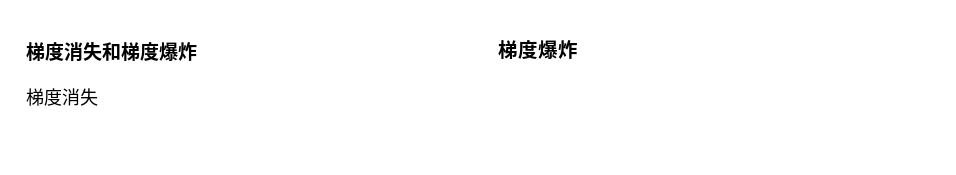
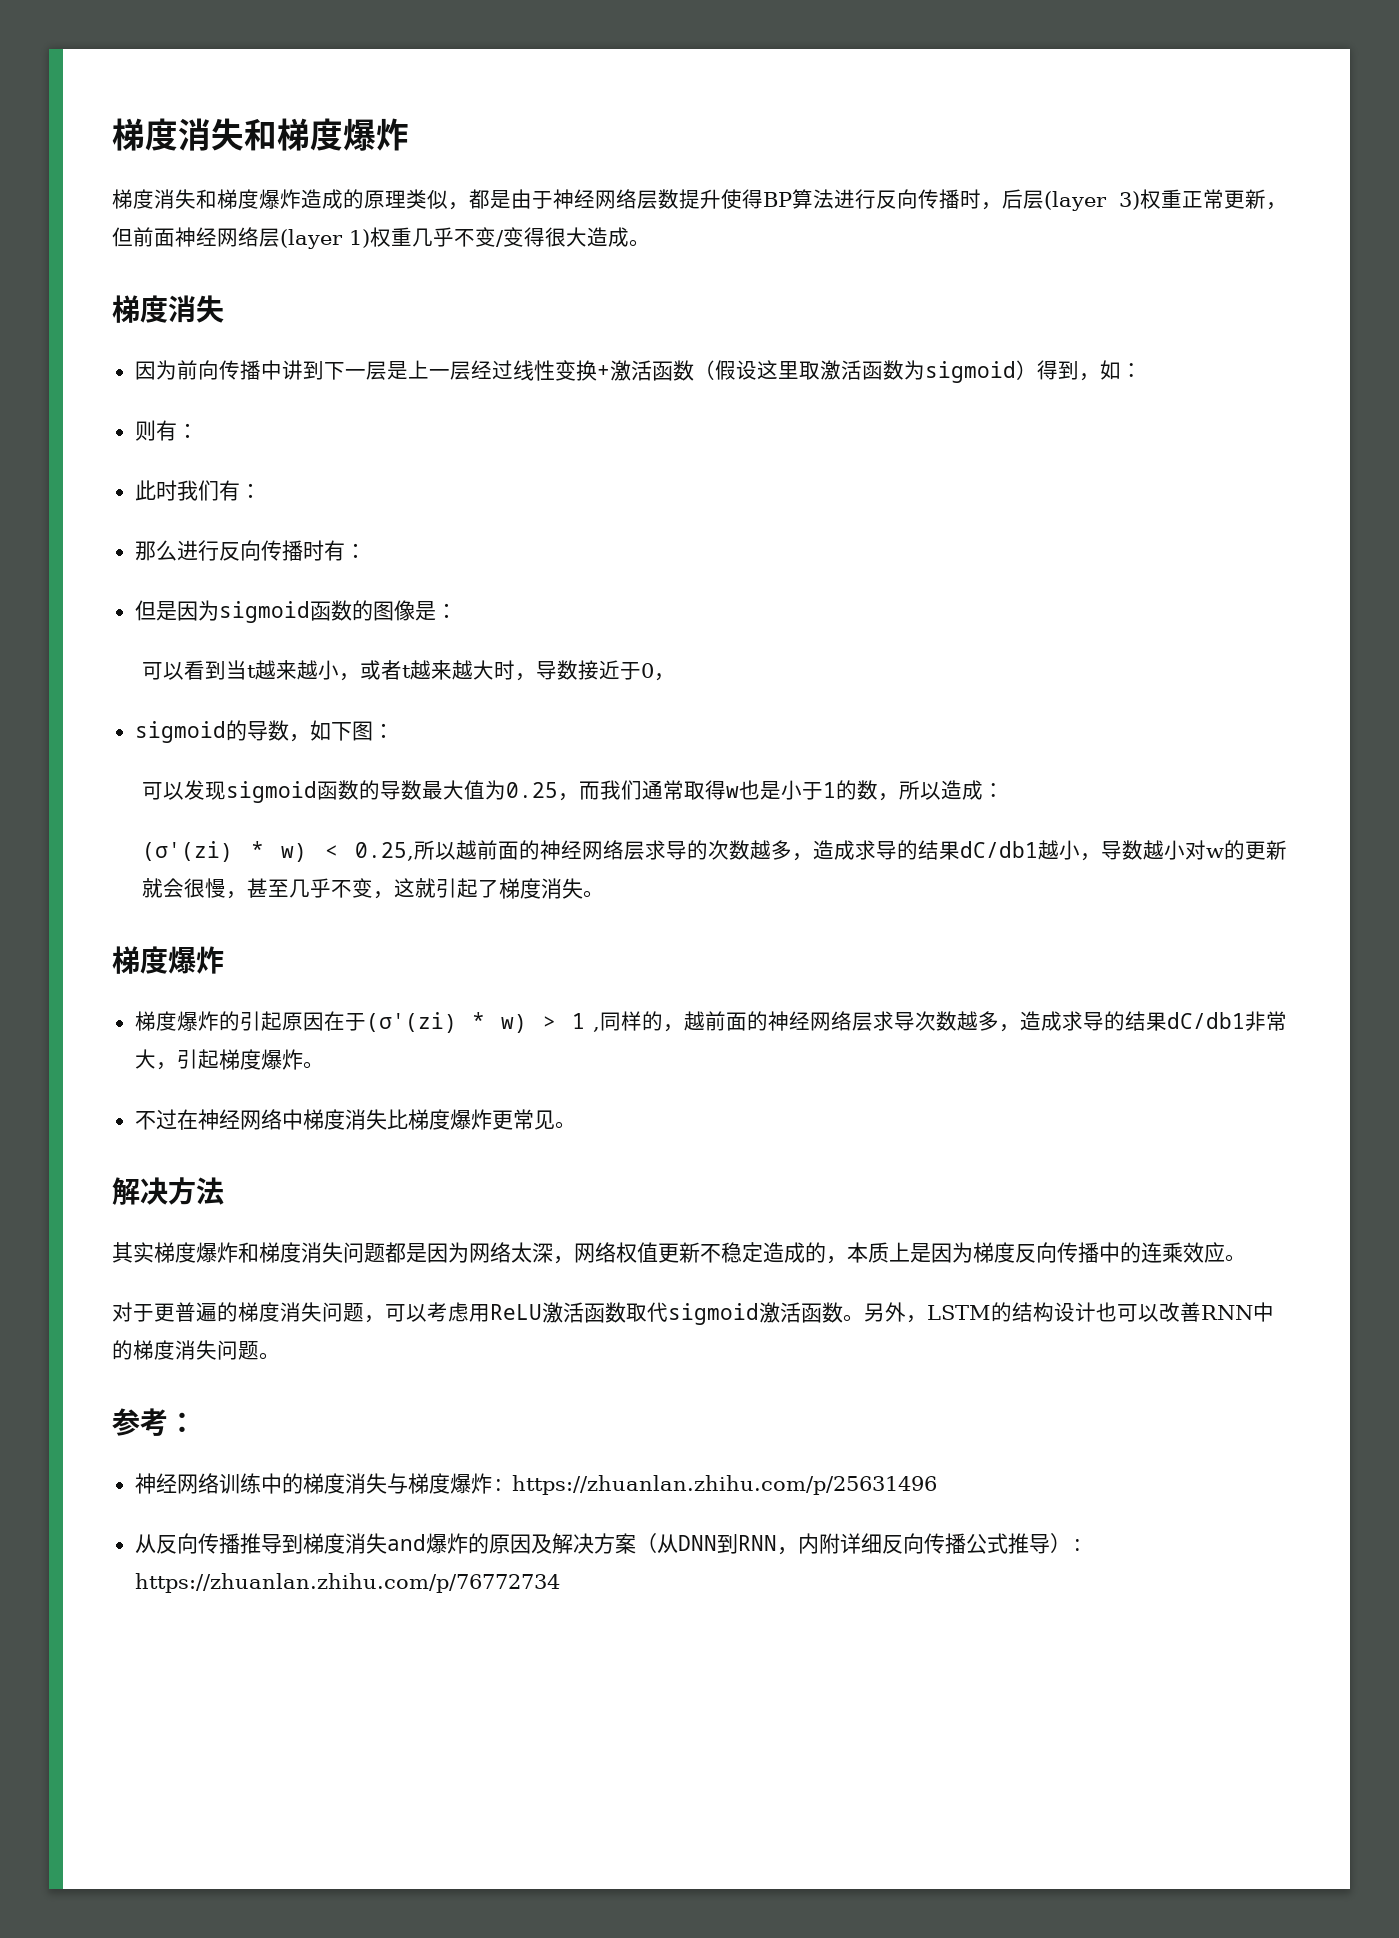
[498,40,578,59] // 梯度爆炸 -> [196,189,1287,211] [112,227,650,249] [112,295,224,323] [134,360,1142,383] [134,420,198,441] [134,480,261,501] [134,540,366,561] [134,600,457,623] [142,660,676,681] [134,720,394,743] [142,780,1005,803] [142,840,1287,862] [142,878,605,899] [112,946,224,974] [134,1011,1287,1033] [134,1049,324,1070] [134,1109,576,1130] [112,1177,224,1205] [112,1242,1246,1264] [112,1302,1274,1325] [112,1340,280,1360] [112,1408,196,1436] [134,1473,937,1495] [134,1533,1084,1555] [134,1573,560,1593] 和梯度爆炸造成的原理类似，都是由于神经网络层数提升使得BP算法进行反向传播时，后层(layer 3)权重正常更新，但前面神经网络层(layer 1)权重几乎不变/变得很大造成。 // 梯度消失 // 因为前向传播中讲到下一层是上一层经过线性变换+激活函数（假设这里取激活函数为sigmoid）得到，如： // 则有： // 此时我们有： // 那么进行反向传播时有： // 但是因为sigmoid函数的图像是： // 可以看到当t越来越小，或者t越来越大时，导数接近于0， // sigmoid的导数，如下图： // 可以发现sigmoid函数的导数最大值为0.25，而我们通常取得w也是小于1的数，所以造成： // (σ'(zi) * w) < 0.25,所以越前面的神经网络层求导的次数越多，造成求导的结果dC/db1越小，导数越小对w的更新就会很慢，甚至几乎不变，这就引起了梯度消失。 // 梯度爆炸 // 梯度爆炸的引起原因在于(σ'(zi) * w) > 1 ,同样的，越前面的神经网络层求导次数越多，造成求导的结果dC/db1非常大，引起梯度爆炸。 // 不过在神经网络中梯度消失比梯度爆炸更常见。 // 解决方法 // 其实梯度爆炸和梯度消失问题都是因为网络太深，网络权值更新不稳定造成的，本质上是因为梯度反向传播中的连乘效应。 // 对于更普遍的梯度消失问题，可以考虑用ReLU激活函数取代sigmoid激活函数。另外，LSTM的结构设计也可以改善RNN中的梯度消失问题。 // 参考： // 神经网络训练中的梯度消失与梯度爆炸: https://zhuanlan.zhihu.com/p/25631496 // 从反向传播推导到梯度消失and爆炸的原因及解决方案（从DNN到RNN，内附详细反向传播公式推导）: https://zhuanlan.zhihu.com/p/76772734

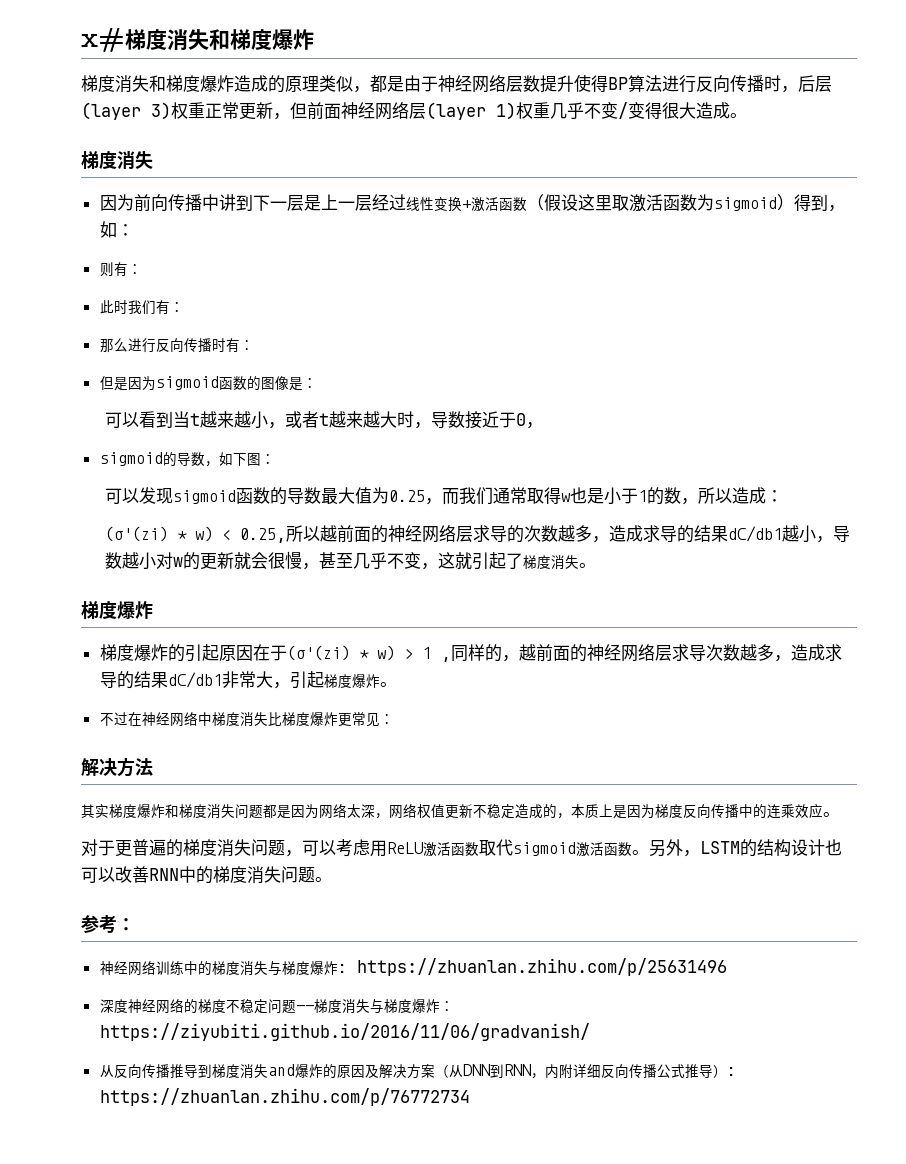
(112, 134) none -> [81,28,125,52] x#
[554,1121,576,1129] 。 -> [379,714,394,724] ：
(937, 1485) none -> [99,999,454,1014] [99,1023,590,1041] // 深度神经网络的梯度不稳定问题--梯度消失与梯度爆炸：https://ziyubiti.github.io/2016/11/06/gradvanish/

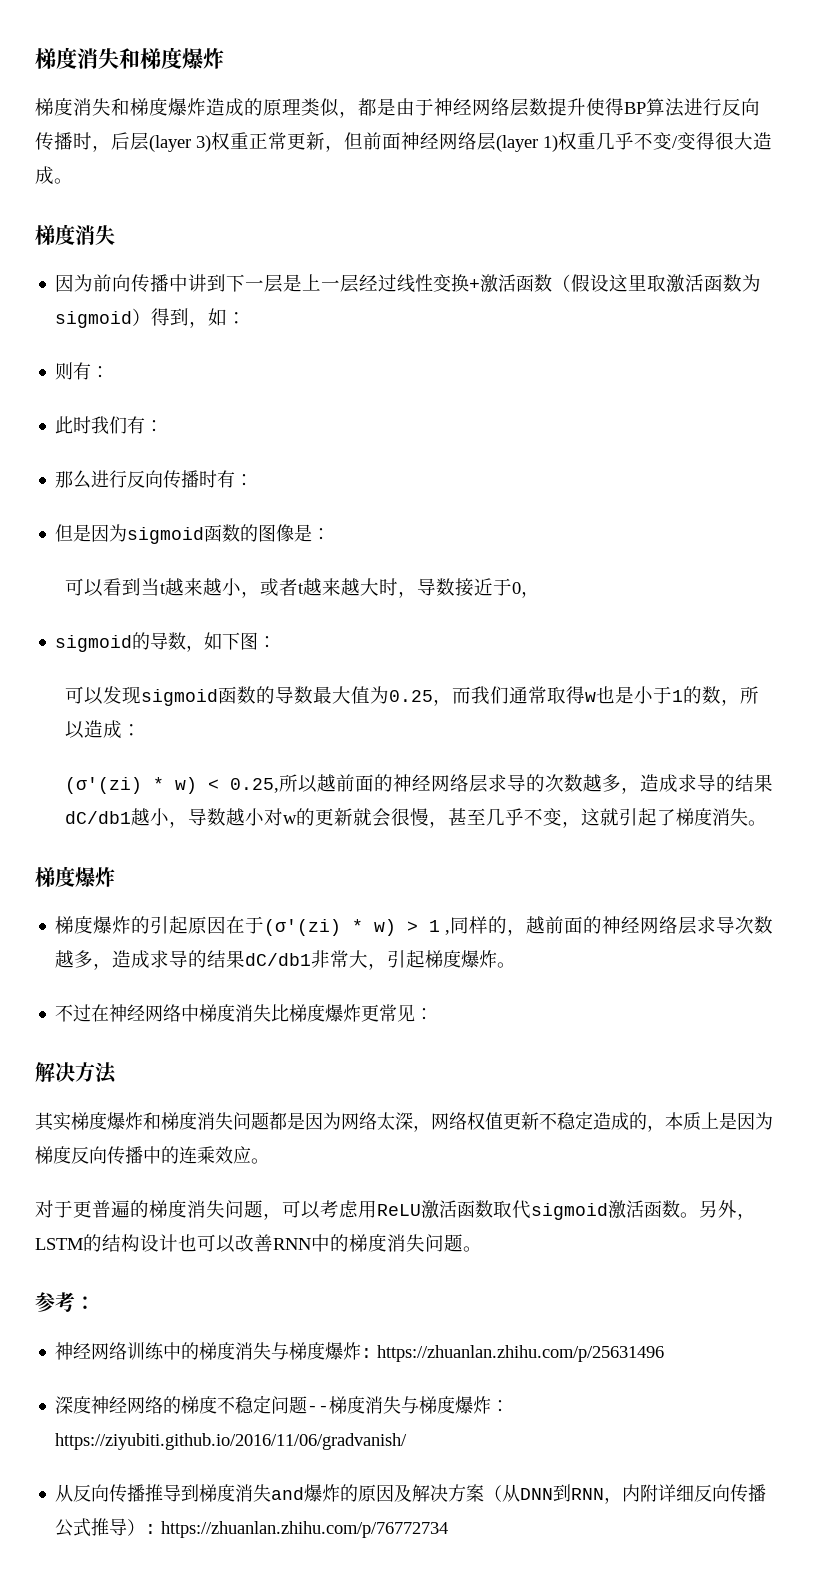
[81,28,125,52] x# -> (35, 58) none

